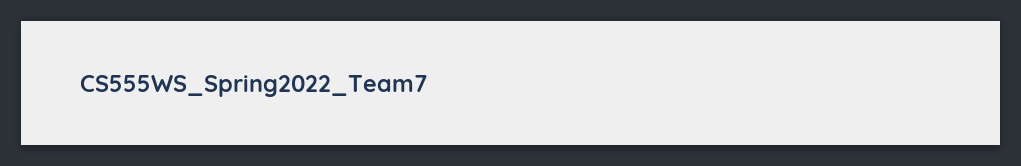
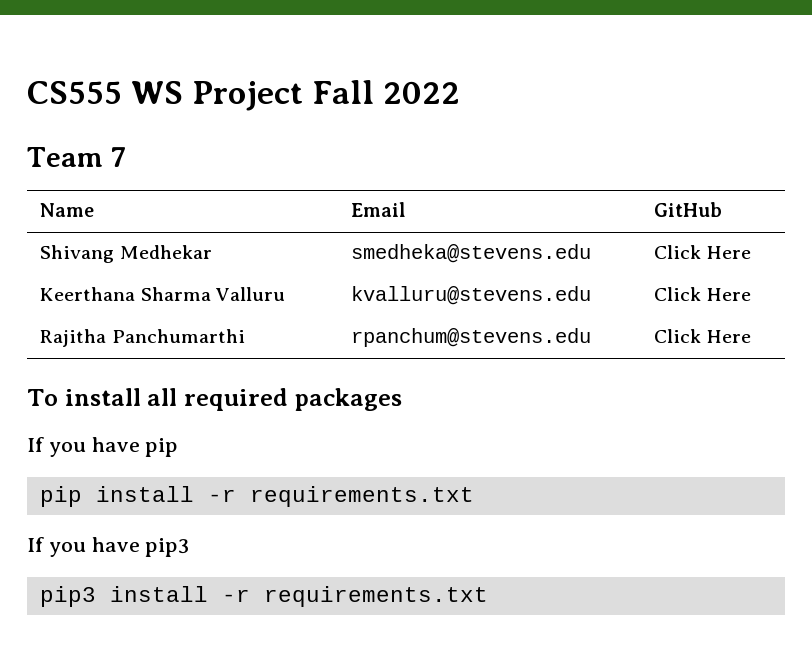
[80,75,427,97] CS555WS_Spring2022_Team7 -> [27,80,461,111] [27,147,126,167] [40,203,95,217] [351,202,407,217] [654,202,723,217] [40,245,212,263] [351,244,592,263] [654,245,751,259] [40,287,285,301] [351,286,592,305] [654,287,751,301] [40,329,245,347] [351,328,592,347] [654,329,751,343] [27,388,402,411] [27,437,179,457] [39,486,474,507] [27,537,190,557] [39,586,488,607] CS555 WS Project Fall 2022 // Team 7 // Name | Email | GitHub // Shivang Medhekar | smedheka@stevens.edu | Click Here // Keerthana Sharma Valluru | kvalluru@stevens.edu | Click Here // Rajitha Panchumarthi | rpanchum@stevens.edu | Click Here // To install all required packages // If you have pip // pip install -r requirements.txt // If you have pip3 // pip3 install -r requirements.txt

